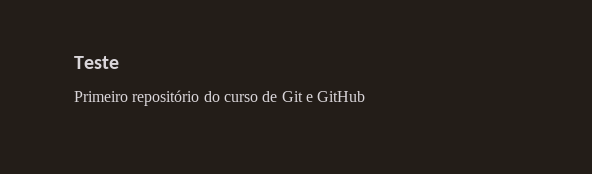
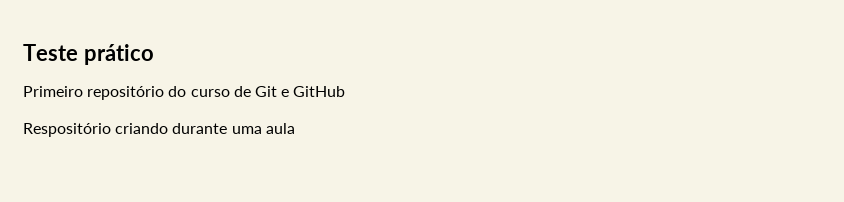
(119, 62) none -> [83,44,154,65] prático
(366, 96) none -> [23,123,295,137] // Respositório criando durante uma aula

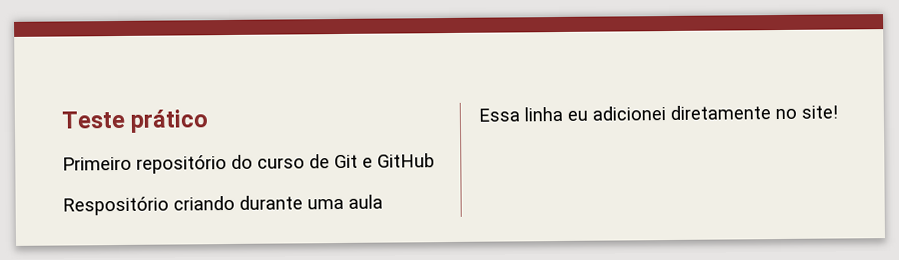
(295, 128) none -> [478,105,838,122] // Essa linha eu adicionei diretamente no site!

